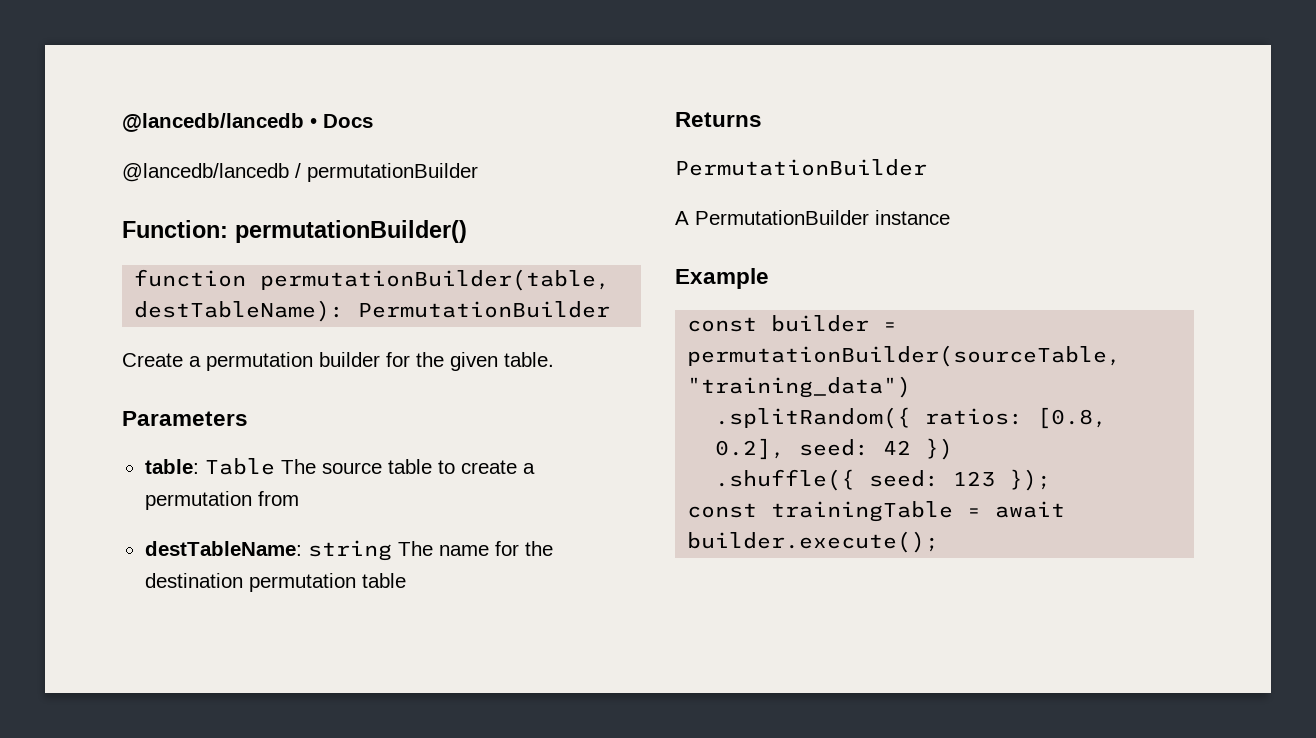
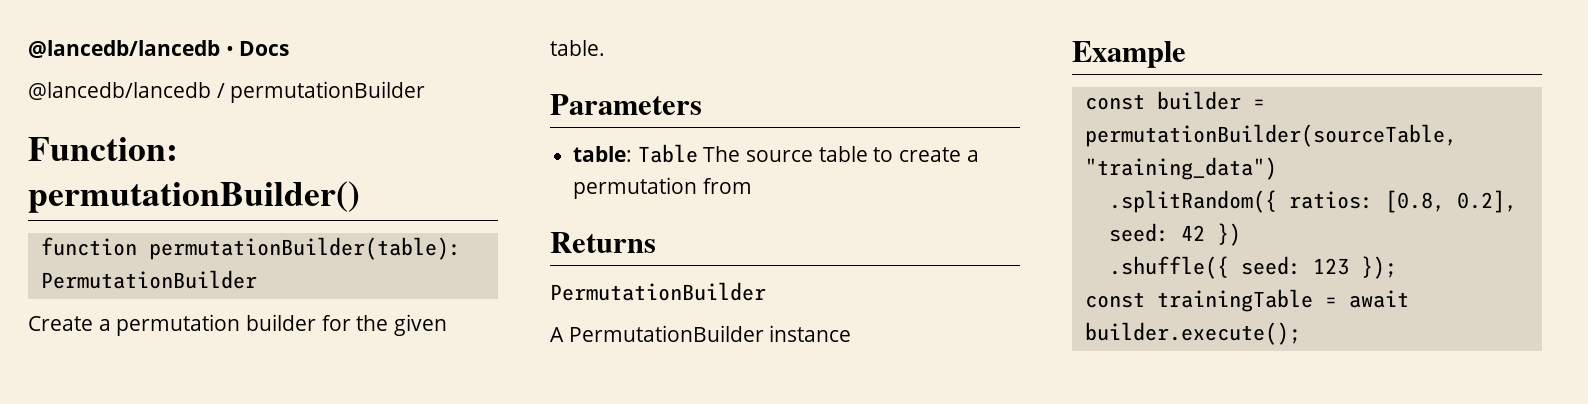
[260,269,611,291] [134,300,345,322] permutationBuilder(table, destTableName): -> [148,237,461,260] permutationBuilder(table):
[144,540,553,561] [144,573,406,592] // destTableName: string The name for the destination permutation table -> (752, 186) none

